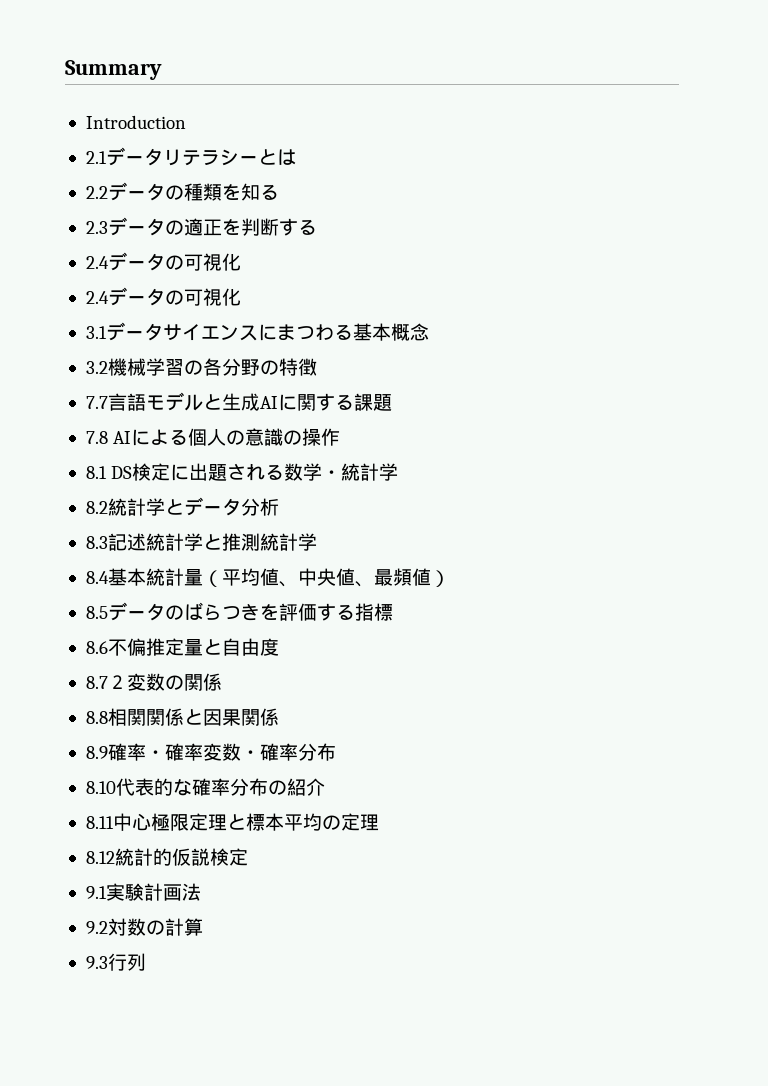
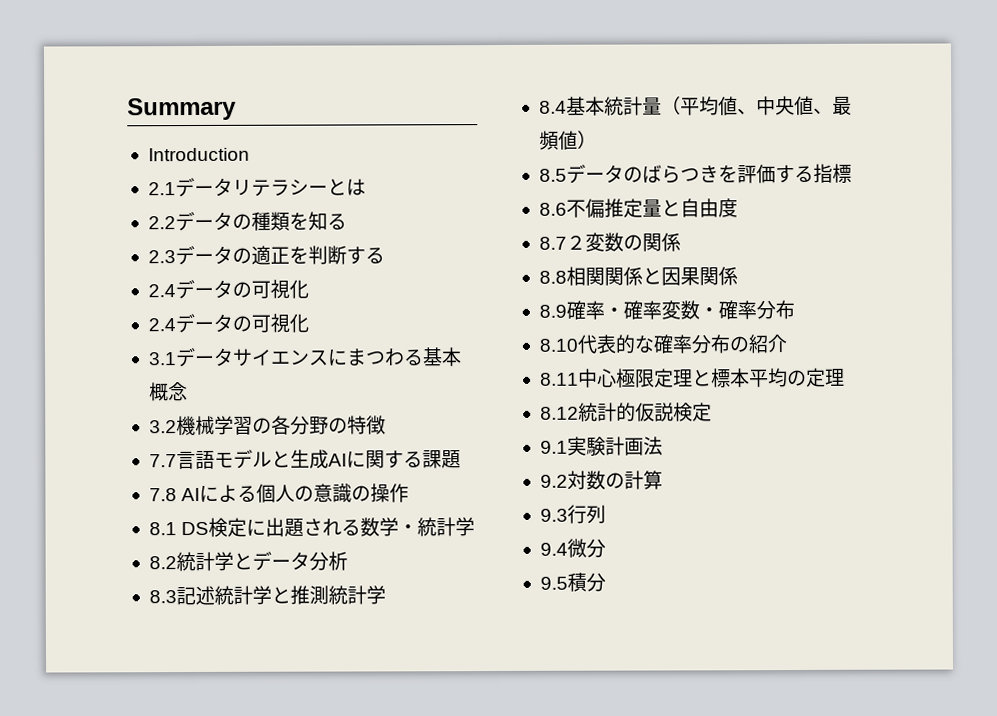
(146, 962) none -> [539,538,606,558] [539,572,606,592] // 9.4微分 // 9.5積分

